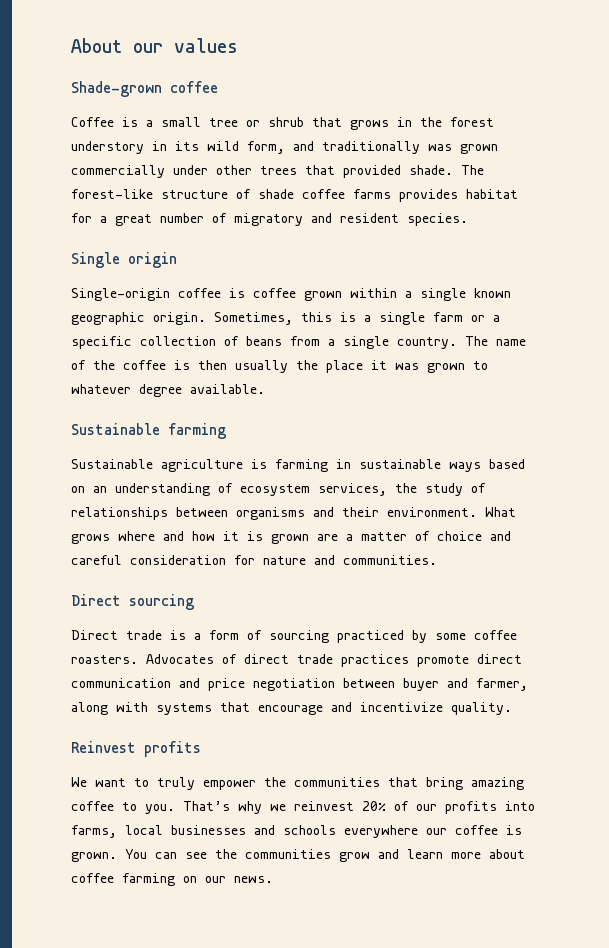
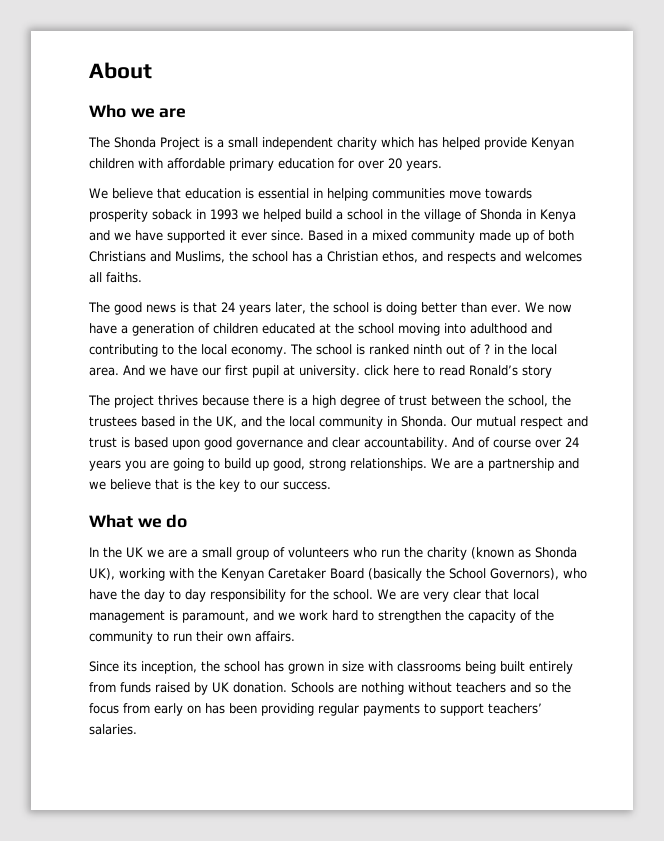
[133,38,238,53] [71,81,218,97] [71,117,494,130] [71,141,498,154] [71,165,484,178] [71,189,518,202] [71,213,468,226] [71,252,177,268] [71,288,511,301] [71,312,500,325] [71,336,526,349] [71,360,488,373] [71,384,265,397] [71,423,226,439] [71,459,525,472] [71,483,486,496] [71,507,516,520] [71,531,511,544] [71,555,437,565] [71,594,194,610] [71,630,517,643] [71,654,522,667] [71,678,528,691] [71,702,512,715] [71,741,201,757] [71,777,524,790] [71,801,535,814] [71,825,522,838] [71,849,525,862] [71,873,273,886] our values // Shade-grown coffee // Coffee is a small tree or shrub that grows in the forest understory in its wild form, and traditionally was grown commercially under other trees that provided shade. The forest-like structure of shade coffee farms provides habitat for a great number of migratory and resident species. // Single origin // Single-origin coffee is coffee grown within a single known geographic origin. Sometimes, this is a single farm or a specific collection of beans from a single country. The name of the coffee is then usually the place it was grown to whatever degree available. // Sustainable farming // Sustainable agriculture is farming in sustainable ways based on an understanding of ecosystem services, the study of relationships between organisms and their environment. What grows where and how it is grown are a matter of choice and careful consideration for nature and communities. // Direct sourcing // Direct trade is a form of sourcing practiced by some coffee roasters. Advocates of direct trade practices promote direct communication and price negotiation between buyer and farmer, along with systems that encourage and incentivize quality. // Reinvest profits // We want to truly empower the communities that bring amazing coffee to you. That’s why we reinvest 20% of our profits into farms, local businesses and schools everywhere our coffee is grown. You can see the communities grow and learn more about coffee farming on our news. -> [89,104,187,118] [88,137,574,150] [89,158,442,171] [89,188,532,201] [89,209,576,222] [89,230,574,243] [89,251,582,264] [89,272,142,283] [88,302,572,315] [89,323,552,336] [89,344,557,357] [89,365,552,378] [88,395,571,408] [89,416,588,429] [89,437,579,450] [89,458,579,471] [89,479,331,492] [89,514,188,528] [89,547,577,560] [89,568,587,581] [89,589,539,602] [89,610,554,623] [89,631,295,644] [89,661,573,674] [89,682,571,695] [89,703,542,716] [89,724,137,735] // Who we are // The Shonda Project is a small independent charity which has helped provide Kenyan children with affordable primary education for over 20 years. // We believe that education is essential in helping communities move towards prosperity soback in 1993 we helped build a school in the village of Shonda in Kenya and we have supported it ever since. Based in a mixed community made up of both Christians and Muslims, the school has a Christian ethos, and respects and welcomes all faiths. // The good news is that 24 years later, the school is doing better than ever. We now have a generation of children educated at the school moving into adulthood and contributing to the local economy. The school is ranked ninth out of ? in the local area. And we have our first pupil at university. click here to read Ronald’s story // The project thrives because there is a high degree of trust between the school, the trustees based in the UK, and the local community in Shonda. Our mutual respect and trust is based upon good governance and clear accountability. And of course over 24 years you are going to build up good, strong relationships. We are a partnership and we believe that is the key to our success. // What we do // In the UK we are a small group of volunteers who run the charity (known as Shonda UK), working with the Kenyan Caretaker Board (basically the School Governors), who have the day to day responsibility for the school. We are very clear that local management is paramount, and we work hard to strengthen the capacity of the community to run their own affairs. // Since its inception, the school has grown in size with classrooms being built entirely from funds raised by UK donation. Schools are nothing without teachers and so the focus from early on has been providing regular payments to support teachers’ salaries.

